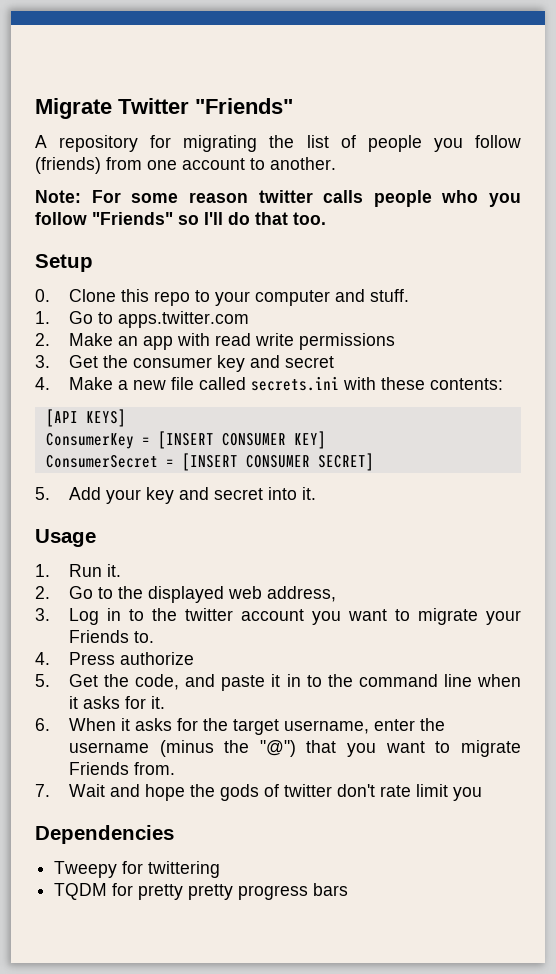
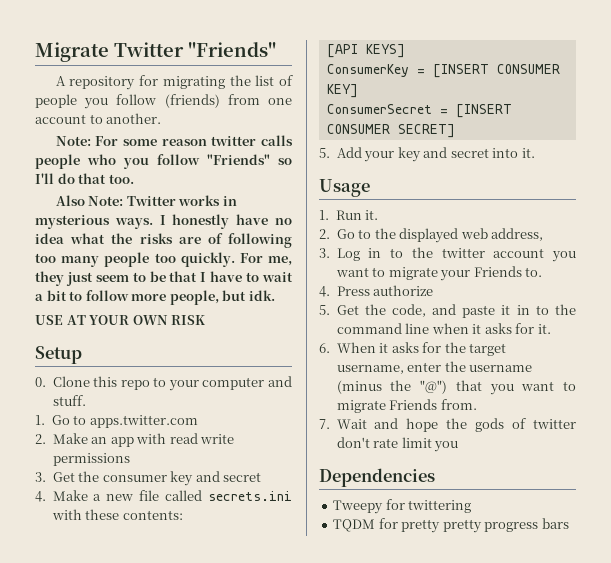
(326, 218) none -> [55,195,237,206] [35,214,293,229] [35,233,292,248] [35,252,292,267] [35,271,293,286] [35,290,275,305] [35,315,206,325] // Also Note: Twitter works in mysterious ways. I honestly have no idea what the risks are of following too many people too quickly. For me, they just seem to be that I have to wait a bit to follow more people, but idk. // USE AT YOUR OWN RISK

